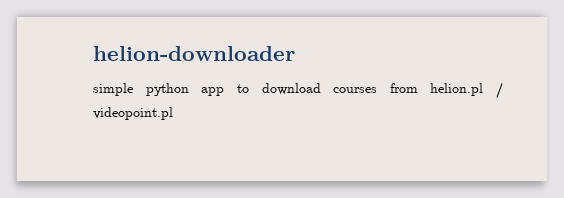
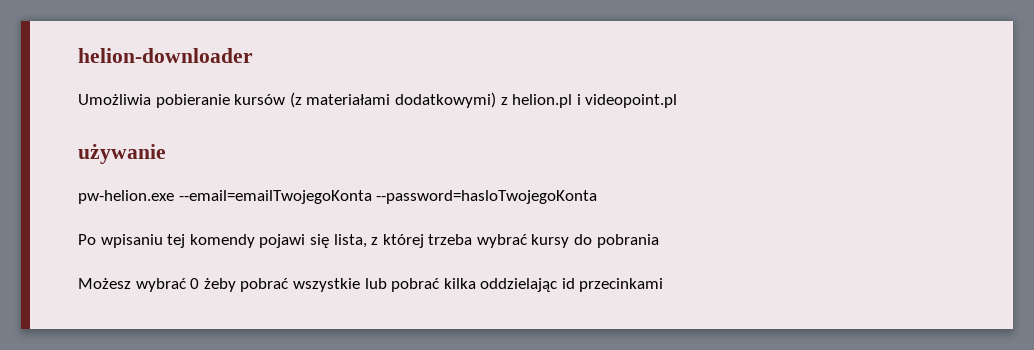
[93,82,503,99] [93,107,173,120] simple python app to download courses from helion.pl / videopoint.pl -> [78,92,678,108] [78,144,166,164] [78,190,598,204] [78,234,659,248] [78,278,664,292] Umożliwia pobieranie kursów (z materiałami dodatkowymi) z helion.pl i videopoint.pl // używanie // pw-helion.exe --email=emailTwojegoKonta --password=hasloTwojegoKonta // Po wpisaniu tej komendy pojawi się lista, z której trzeba wybrać kursy do pobrania // Możesz wybrać 0 żeby pobrać wszystkie lub pobrać kilka oddzielając id przecinkami

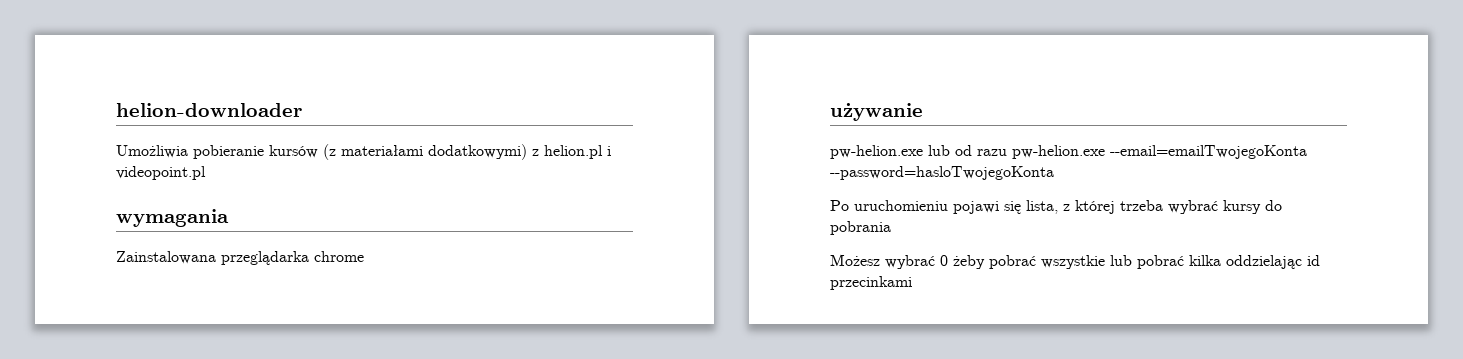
[78,144,166,164] używanie // -> [116,209,229,227] [116,251,364,265] [830,103,923,121] [830,145,1007,159] wymagania // Zainstalowana przeglądarka chrome // używanie // pw-helion.exe lub od razu
[100,234,255,248] wpisaniu tej komendy -> [854,200,948,211] uruchomieniu

